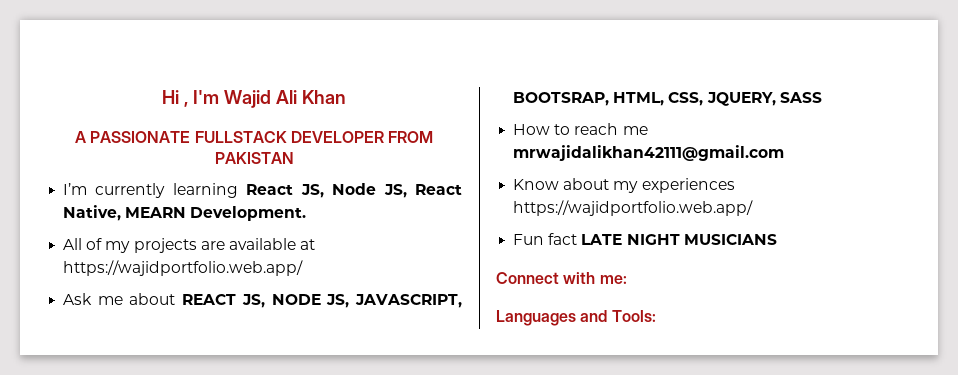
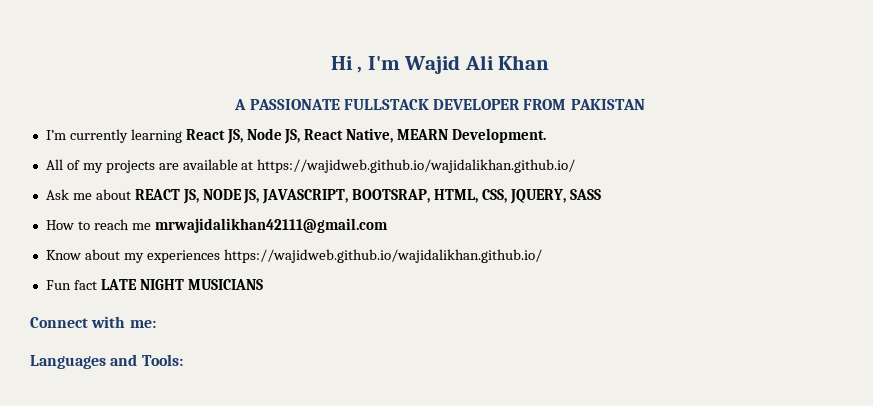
[63,260,304,276] https://wajidportfolio.web.app/ -> [257,159,576,173] https://wajidweb.github.io/wajidalikhan.github.io/
[513,200,754,216] https://wajidportfolio.web.app/ -> [223,249,542,263] https://wajidweb.github.io/wajidalikhan.github.io/

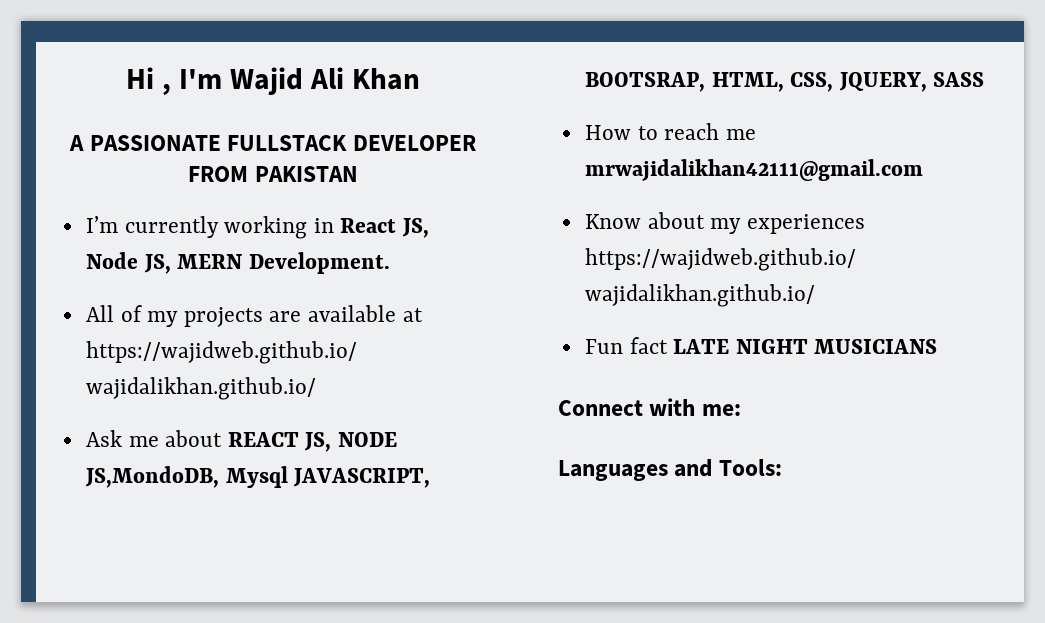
[130,129,182,143] learning -> [224,216,334,239] working in
[304,128,449,143] React Native, MEARN -> [177,254,243,269] MERN
[243,189,260,204] JS, -> [84,466,288,488] JS,MondoDB, Mysql

